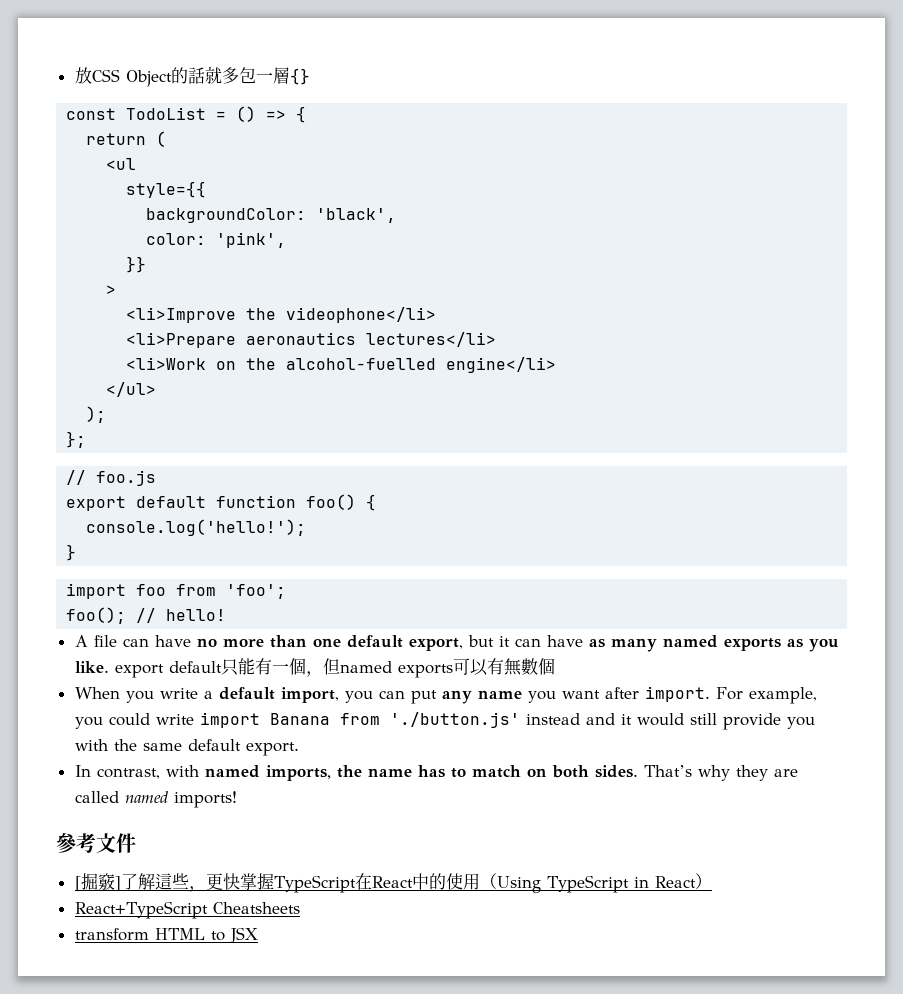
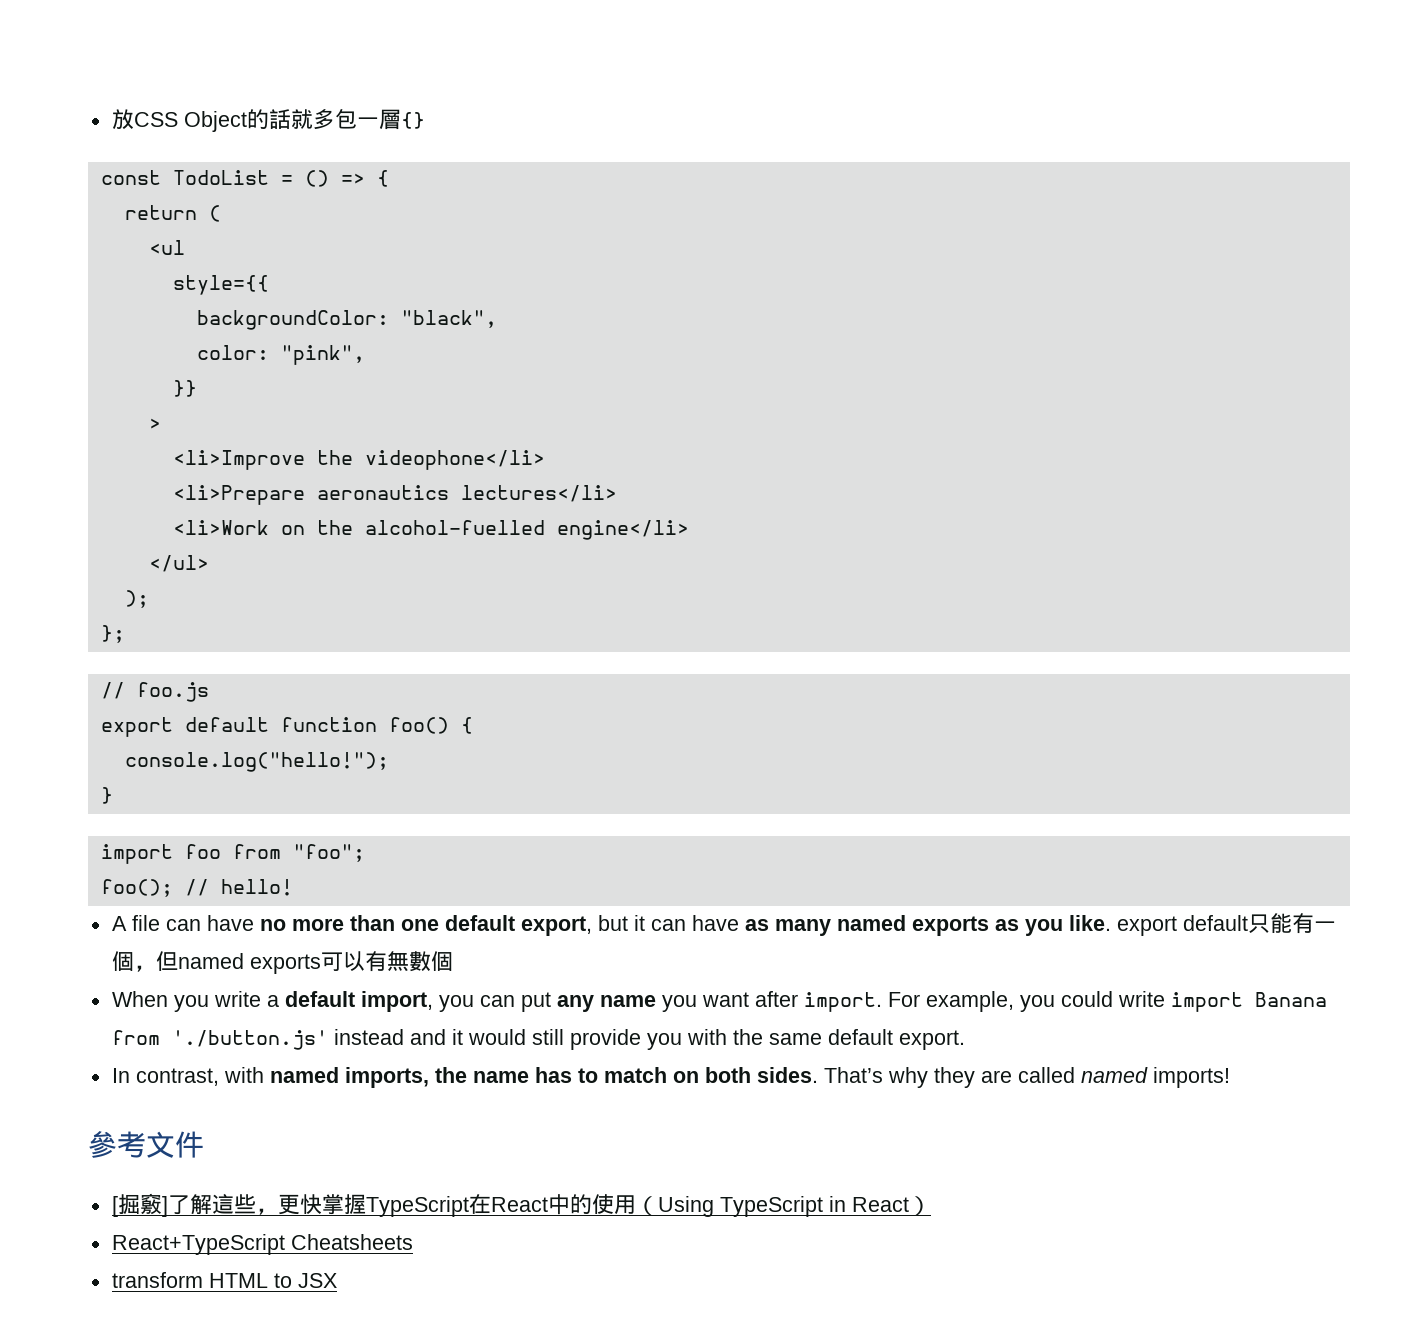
[316,208,397,223] 'black', -> [400,310,497,328] "black",
[216,232,287,248] 'pink', -> [280,345,365,365] "pink",
[86,519,307,536] console.log('hello!'); -> [124,752,389,772] console.log("hello!");
[226,584,287,599] 'foo'; -> [292,844,365,862] "foo";

